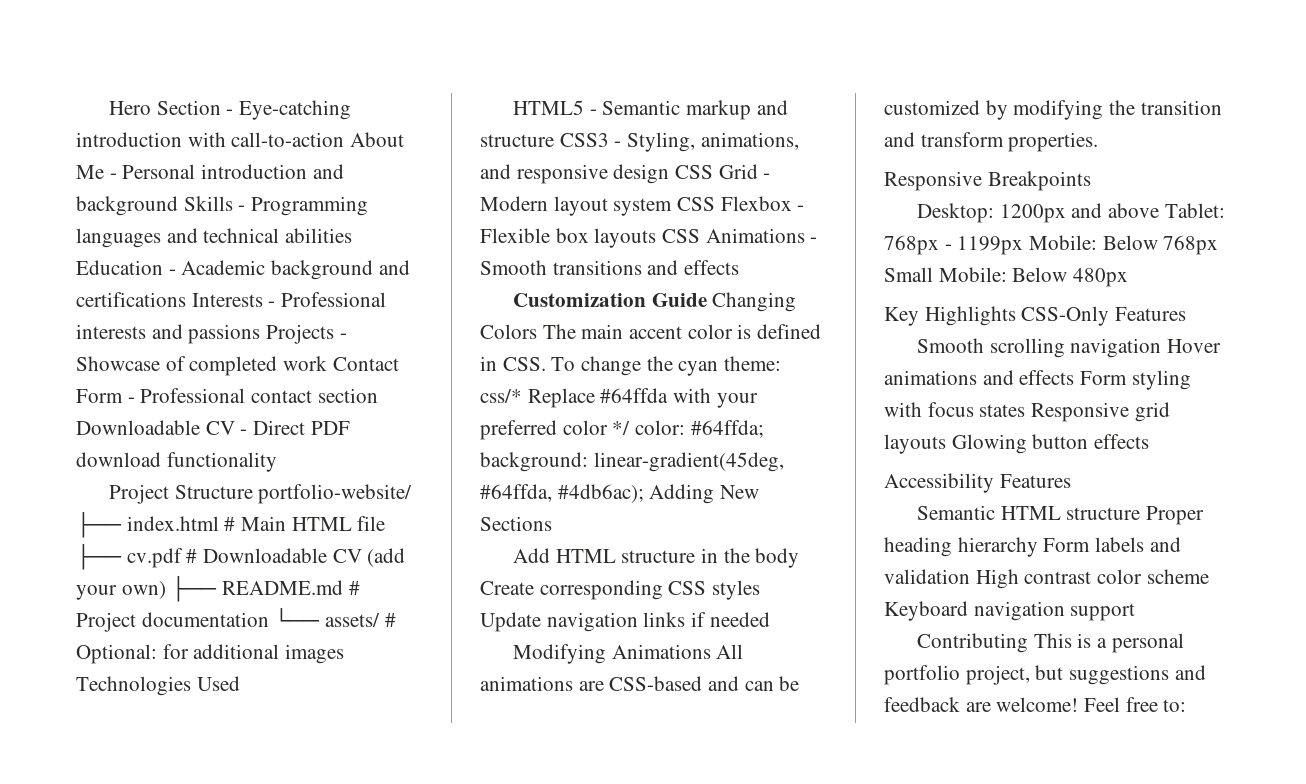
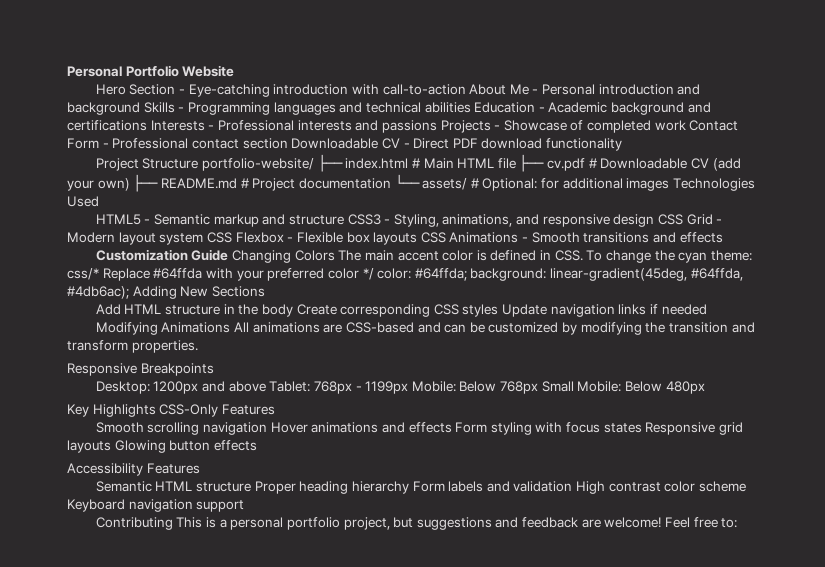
(109, 108) none -> [67,65,235,77] Personal Portfolio Website //

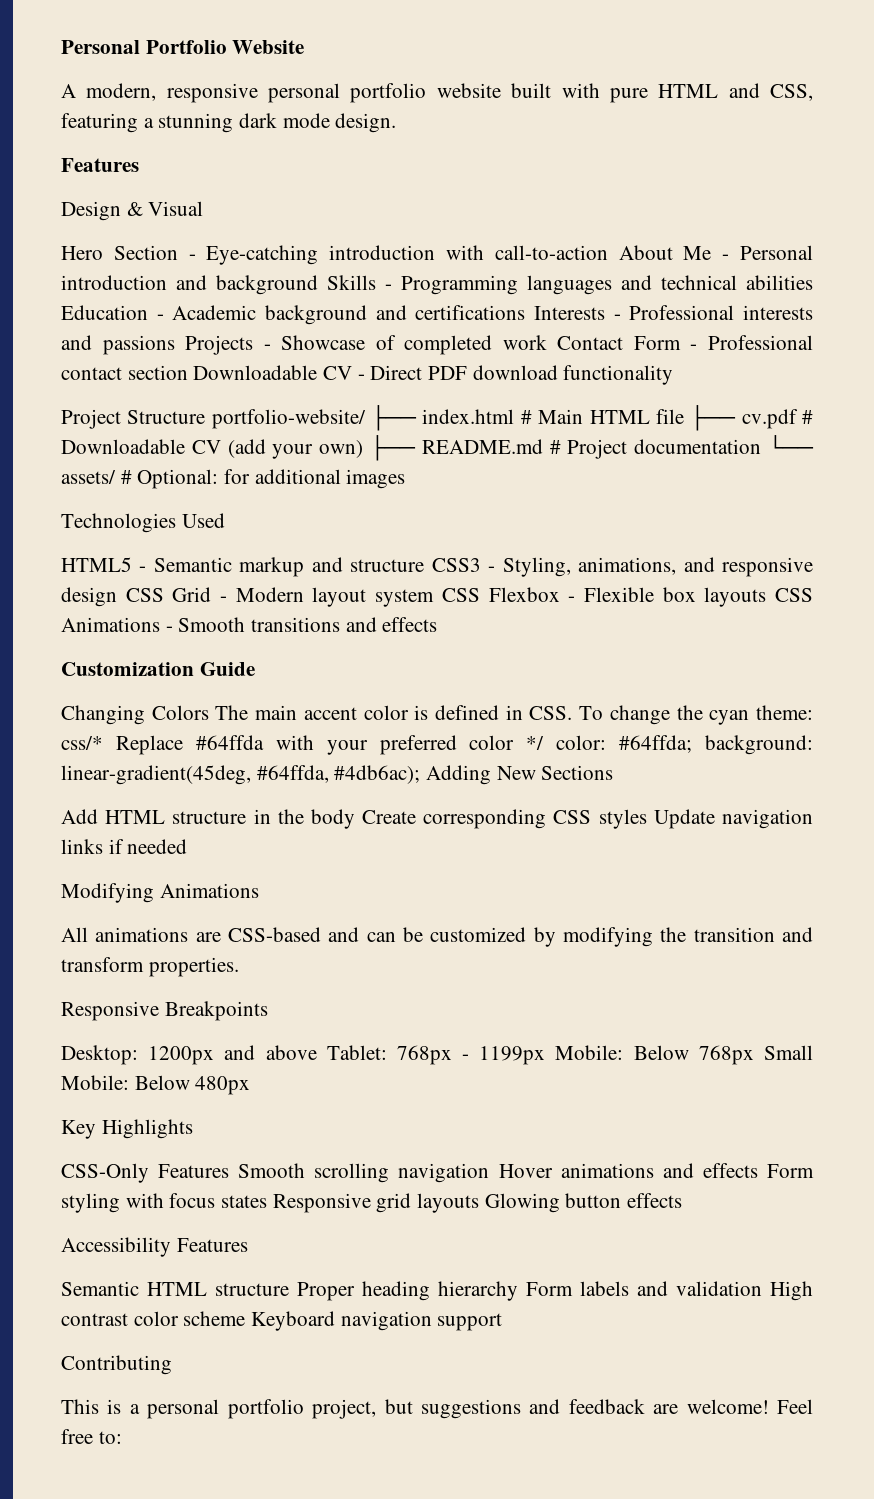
(235, 71) none -> [61,83,814,103] [61,113,397,133] [61,158,139,172] [61,201,204,221] // A modern, responsive personal portfolio website built with pure HTML and CSS, featuring a stunning dark mode design. // Features // Design & Visual
(670, 184) none -> (406, 479) //
(229, 255) none -> (255, 669) //
(231, 327) none -> (259, 890) //
(156, 410) none -> (193, 1129) //
(275, 409) // -> (230, 1171) none
(173, 523) none -> (172, 1365) //

